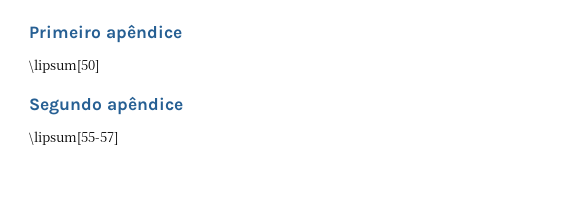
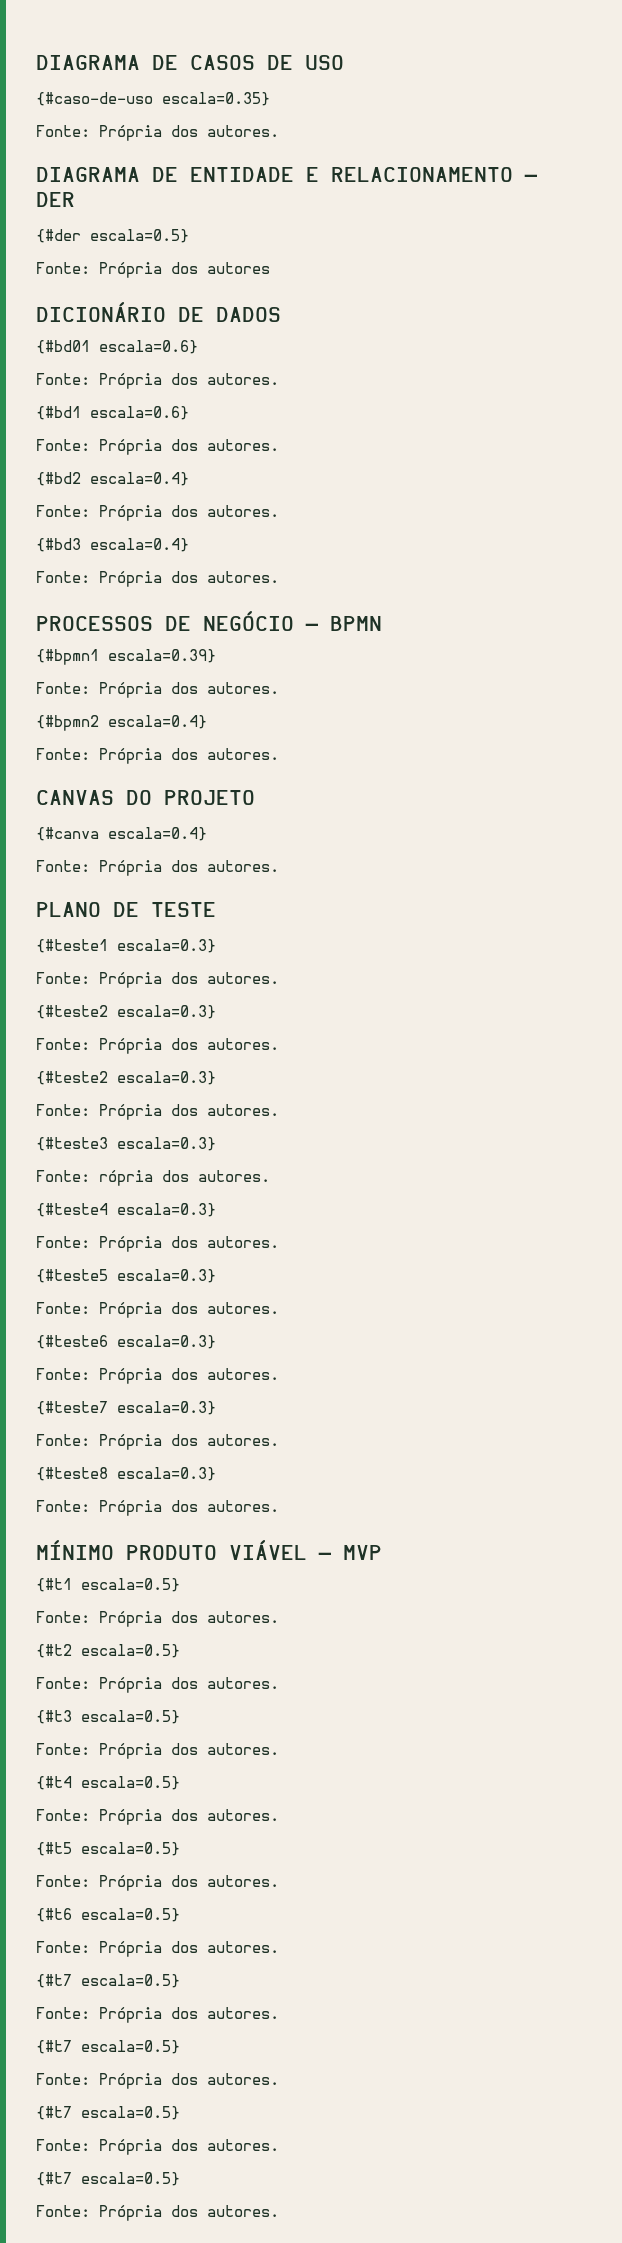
[29,24,182,43] [29,59,99,73] [29,96,183,115] [29,131,118,145] Primeiro apêndice // \lipsum[50] // Segundo apêndice // \lipsum[55-57] -> [36,55,344,70] [36,92,270,106] [36,125,279,141] [36,167,537,182] [36,192,75,207] [36,229,189,243] [36,262,270,278] [36,302,281,322] [36,340,198,354] [36,373,279,389] [36,406,189,420] [36,439,279,455] [36,472,189,486] [36,505,279,521] [36,538,189,552] [36,571,279,587] [36,611,382,631] [36,649,216,665] [36,682,279,698] [36,715,207,731] [36,748,279,764] [36,790,255,805] [36,827,207,841] [36,860,279,876] [36,902,216,917] [36,939,216,953] [36,972,279,988] [36,1005,216,1019] [36,1038,279,1054] [36,1071,216,1085] [36,1104,279,1120] [36,1137,216,1151] [36,1170,270,1186] [36,1203,216,1217] [36,1236,279,1252] [36,1269,216,1283] [36,1302,279,1318] [36,1335,216,1349] [36,1368,279,1384] [36,1401,216,1415] [36,1434,279,1450] [36,1467,216,1481] [36,1500,279,1516] [36,1540,382,1560] [36,1578,180,1592] [36,1611,279,1627] [36,1644,180,1658] [36,1677,279,1693] [36,1710,180,1724] [36,1743,279,1759] [36,1776,180,1790] [36,1809,279,1825] [36,1842,180,1856] [36,1875,279,1891] [36,1908,180,1922] [36,1941,279,1957] [36,1974,180,1988] [36,2007,279,2023] [36,2040,180,2054] [36,2073,279,2089] [36,2106,180,2120] [36,2139,279,2155] [36,2172,180,2186] [36,2205,279,2221] DIAGRAMA DE CASOS DE USO // {#caso-de-uso escala=0.35} // Fonte: Própria dos autores. // DIAGRAMA DE ENTIDADE E RELACIONAMENTO — DER // {#der escala=0.5} // Fonte: Própria dos autores // DICIONÁRIO DE DADOS // {#bd01 escala=0.6} // Fonte: Própria dos autores. // {#bd1 escala=0.6} // Fonte: Própria dos autores. // {#bd2 escala=0.4} // Fonte: Própria dos autores. // {#bd3 escala=0.4} // Fonte: Própria dos autores. // PROCESSOS DE NEGÓCIO — BPMN // {#bpmn1 escala=0.39} // Fonte: Própria dos autores. // {#bpmn2 escala=0.4} // Fonte: Própria dos autores. // CANVAS DO PROJETO // {#canva escala=0.4} // Fonte: Própria dos autores. // PLANO DE TESTE // {#teste1 escala=0.3} // Fonte: Própria dos autores. // {#teste2 escala=0.3} // Fonte: Própria dos autores. // {#teste2 escala=0.3} // Fonte: Própria dos autores. // {#teste3 escala=0.3} // Fonte: rópria dos autores. // {#teste4 escala=0.3} // Fonte: Própria dos autores. // {#teste5 escala=0.3} // Fonte: Própria dos autores. // {#teste6 escala=0.3} // Fonte: Própria dos autores. // {#teste7 escala=0.3} // Fonte: Própria dos autores. // {#teste8 escala=0.3} // Fonte: Própria dos autores. // MÍNIMO PRODUTO VIÁVEL — MVP // {#t1 escala=0.5} // Fonte: Própria dos autores. // {#t2 escala=0.5} // Fonte: Própria dos autores. // {#t3 escala=0.5} // Fonte: Própria dos autores. // {#t4 escala=0.5} // Fonte: Própria dos autores. // {#t5 escala=0.5} // Fonte: Própria dos autores. // {#t6 escala=0.5} // Fonte: Própria dos autores. // {#t7 escala=0.5} // Fonte: Própria dos autores. // {#t7 escala=0.5} // Fonte: Própria dos autores. // {#t7 escala=0.5} // Fonte: Própria dos autores. // {#t7 escala=0.5} // Fonte: Própria dos autores.

